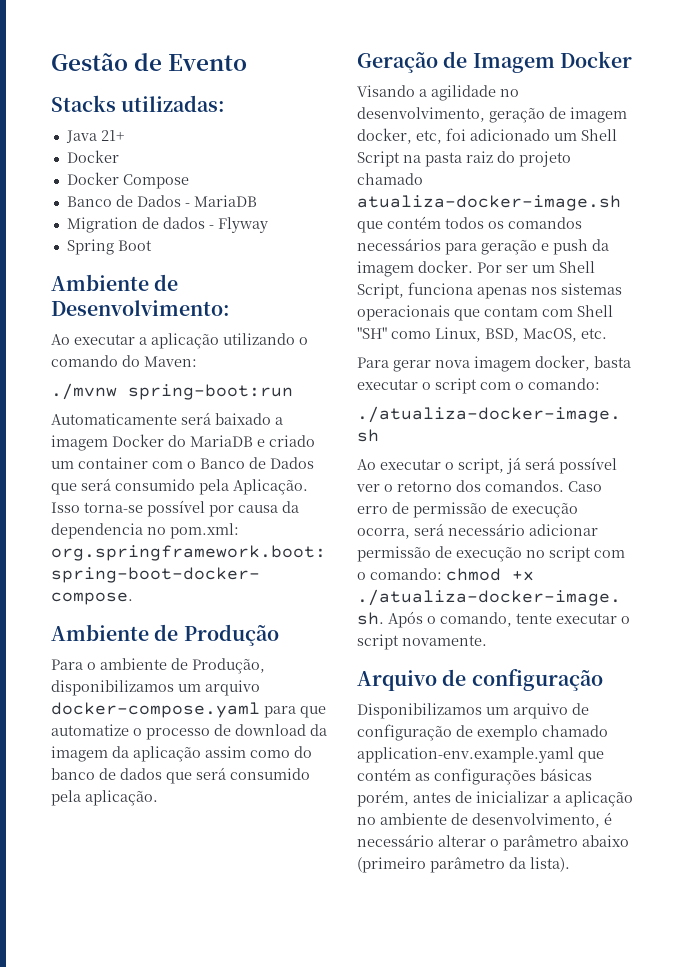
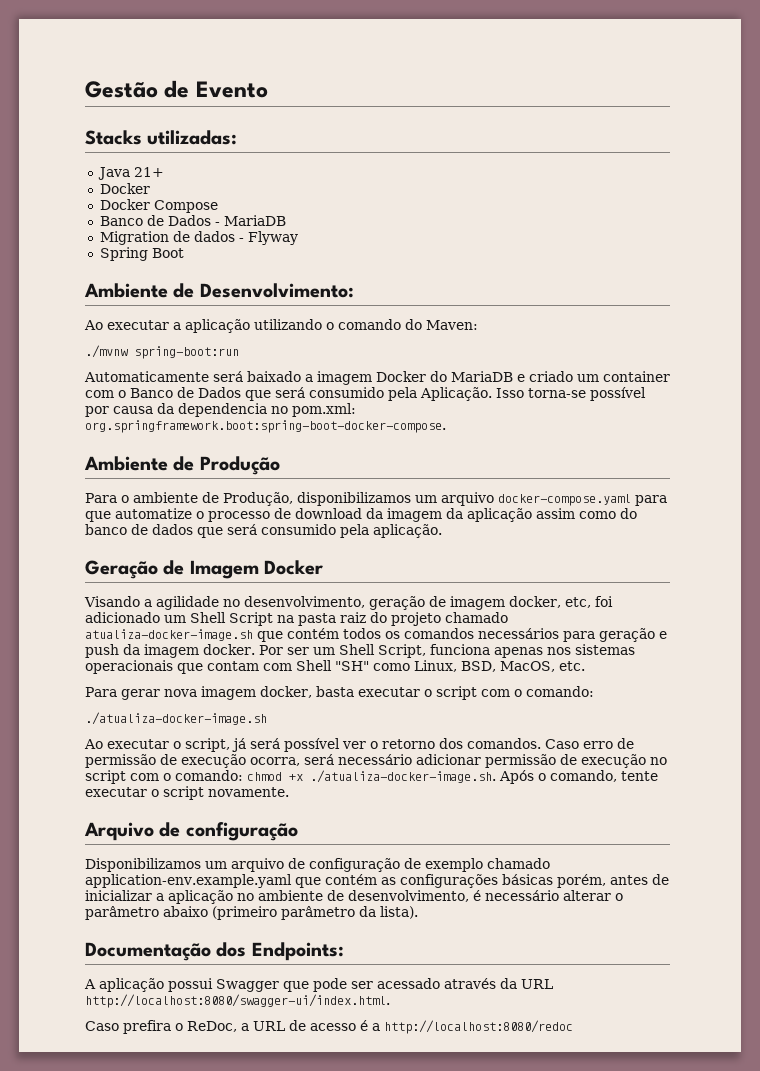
(570, 864) none -> [85,942,344,961] [84,978,553,992] [85,994,390,1008] [85,1020,573,1034] // Documentação dos Endpoints: // A aplicação possui Swagger que pode ser acessado através da URL http://localhost:8080/swagger-ui/index.html. // Caso prefira o ReDoc, a URL de acesso é a http://localhost:8080/redoc

